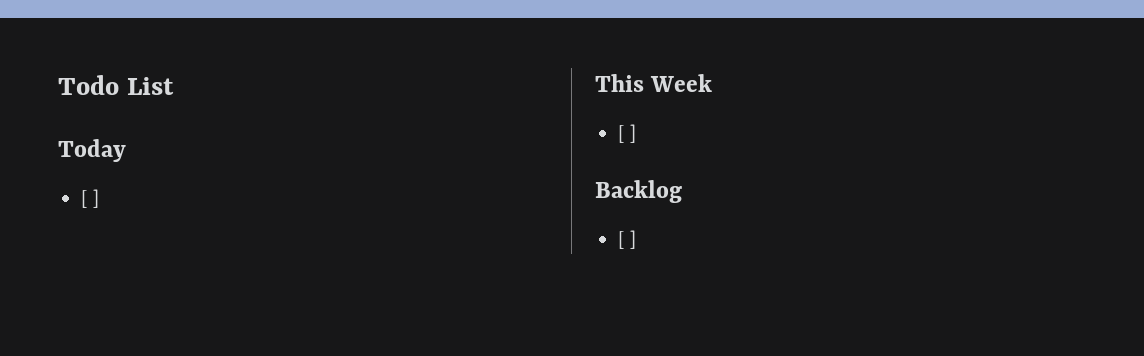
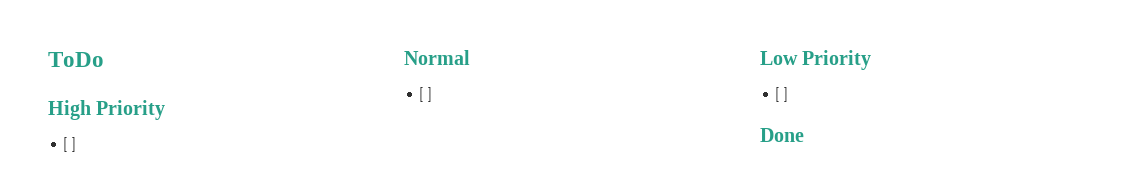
[58,75,174,95] [58,139,126,162] [81,189,99,208] [595,74,713,92] [618,124,636,143] [595,180,682,203] [618,230,636,249] Todo List // Today // [ ] // This Week // [ ] // Backlog // [ ] -> [48,52,104,67] [48,100,166,120] [63,137,77,152] [404,50,470,65] [419,87,433,102] [760,50,872,70] [775,87,789,102] [760,128,804,142] ToDo // High Priority // [ ] // Normal // [ ] // Low Priority // [ ] // Done

